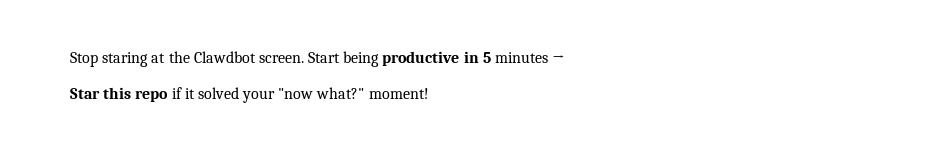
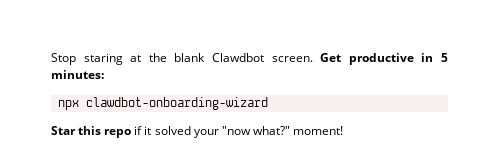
(190, 57) none -> [174,53,206,62] blank
[308,51,380,67] Start being -> [320,53,342,62] Get
[495,52,566,63] minutes → -> [51,70,104,79] [57,97,268,110] minutes: // npx clawdbot-onboarding-wizard

